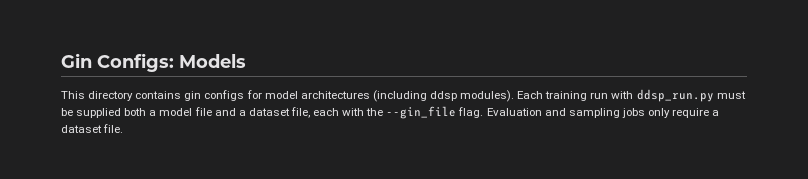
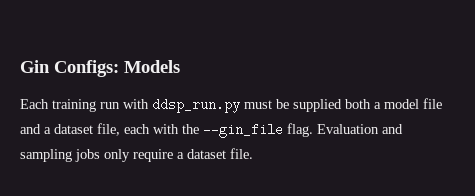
[61,90,515,102] This directory contains gin configs for model architectures (including ddsp modules). -> (180, 66) none

